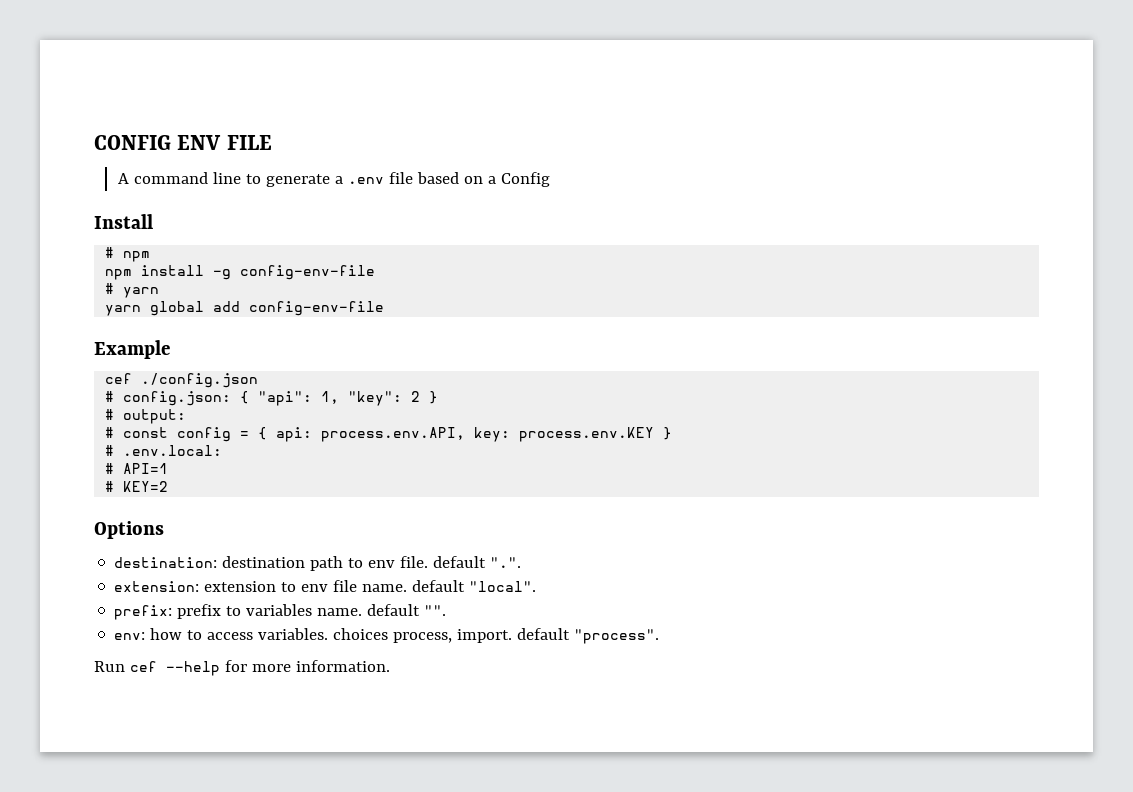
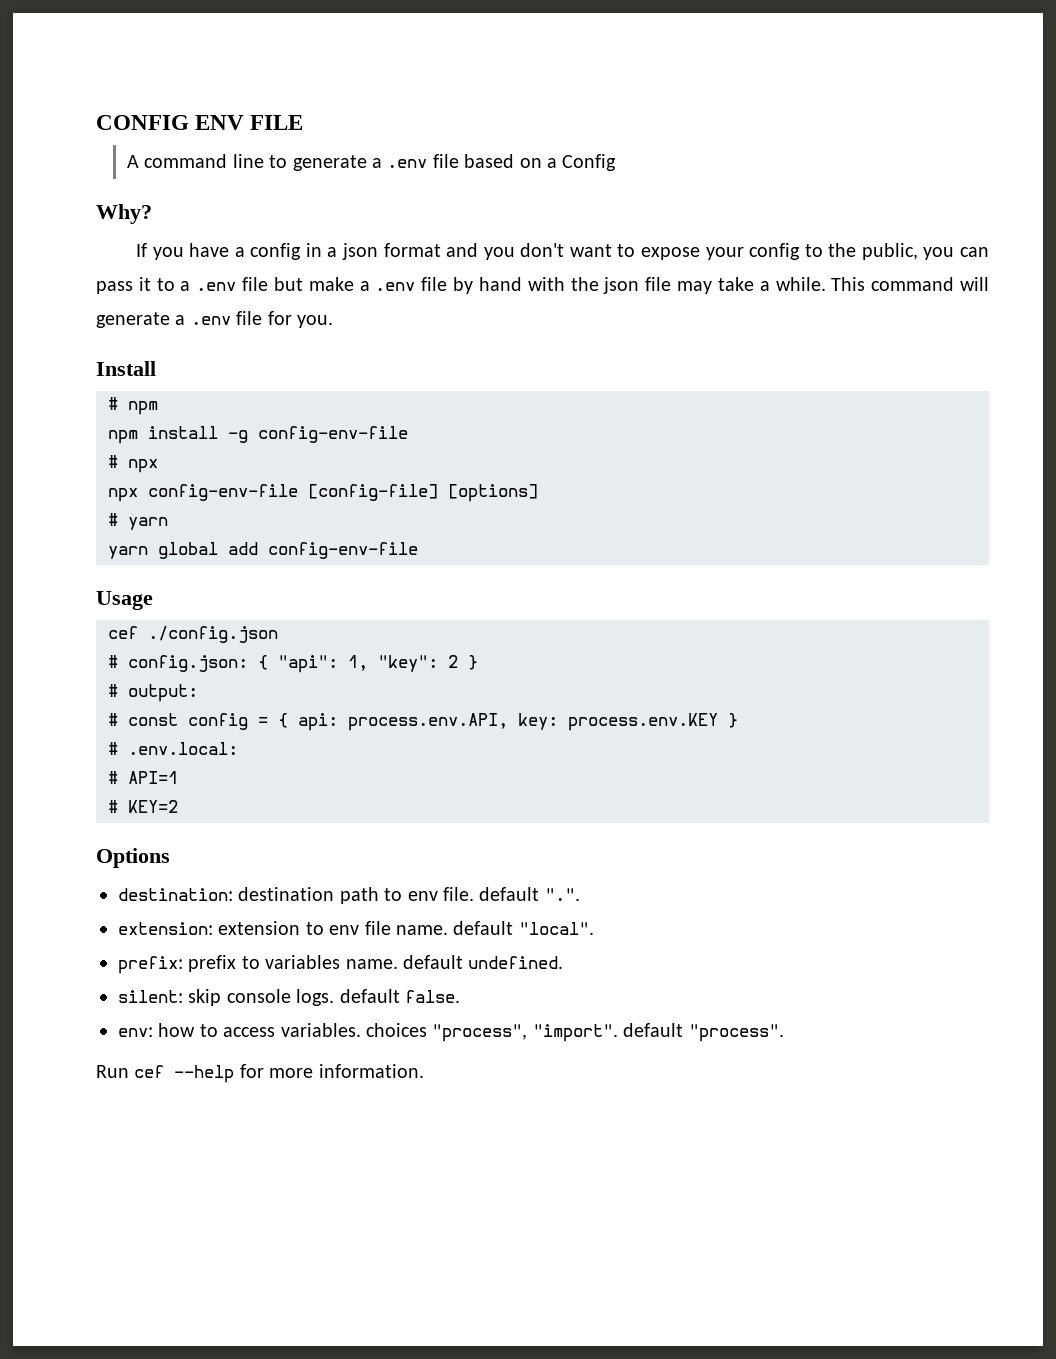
(550, 179) none -> [96,204,152,224] [135,243,989,260] [96,277,990,294] [96,311,333,328] // Why? // If you have a config in a json format and you don't want to expose your config to the public, you can pass it to a .env file but make a .env file by hand with the json file may take a while. This command will generate a .env file for you.
(376, 272) none -> [108,455,158,473] [108,484,538,502] // # npx // npx config-env-file [config-file] [options]
[94,340,170,359] Example -> [96,591,153,610] Usage
[424,605,447,616] "". -> [468,956,564,969] [118,989,460,1006] undefined. // silent: skip console logs. default false.
[393,629,513,643] process, import. -> [432,1024,618,1042] "process", "import".

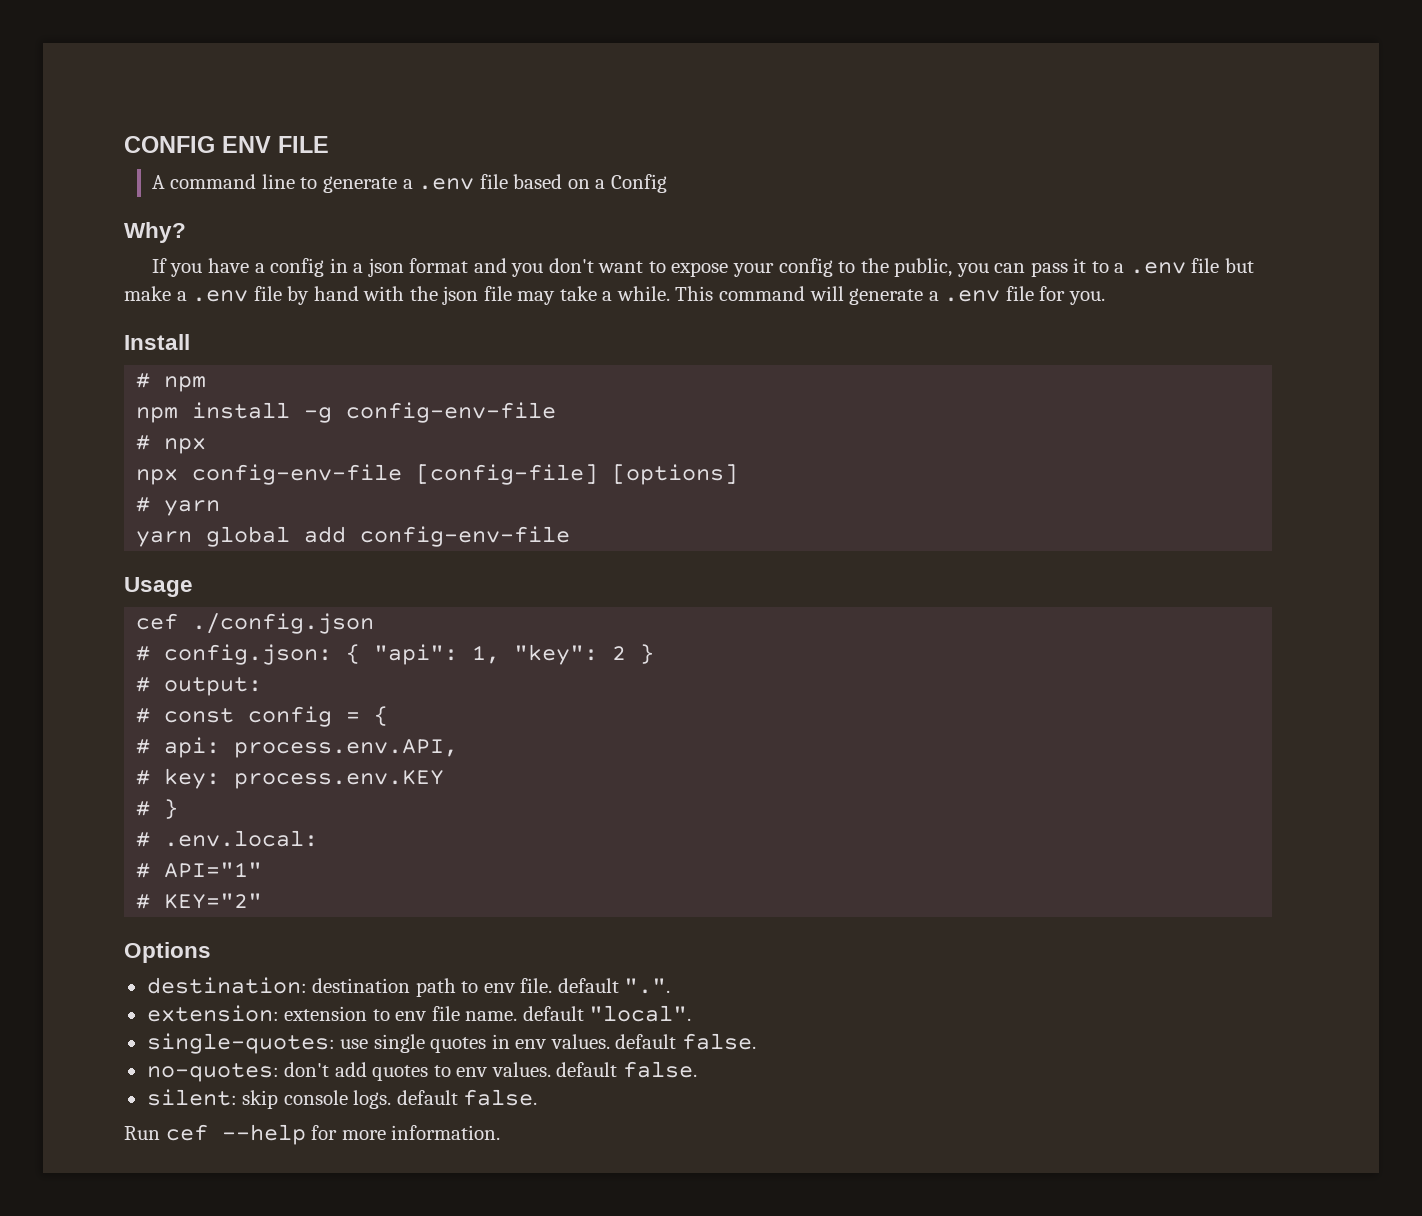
(288, 720) none -> [136,739,151,754] // #
(508, 722) none -> [136,770,151,785] // #
(718, 722) none -> [136,801,151,816] // #
[128,771,178,784] [108,800,178,813] API=1 // # KEY=2 -> [164,862,263,878] [136,893,263,909] API="1" // # KEY="2"
[118,955,564,974] prefix: prefix to variables name. default undefined. -> [146,1033,756,1054] [146,1061,697,1082] single-quotes: use single quotes in env values. default false. // no-quotes: don't add quotes to env values. default false.
[118,1023,784,1042] // env: how to access variables. choices "process", "import". default "process". -> (538, 1097) none

